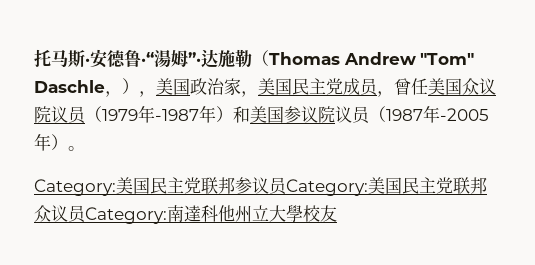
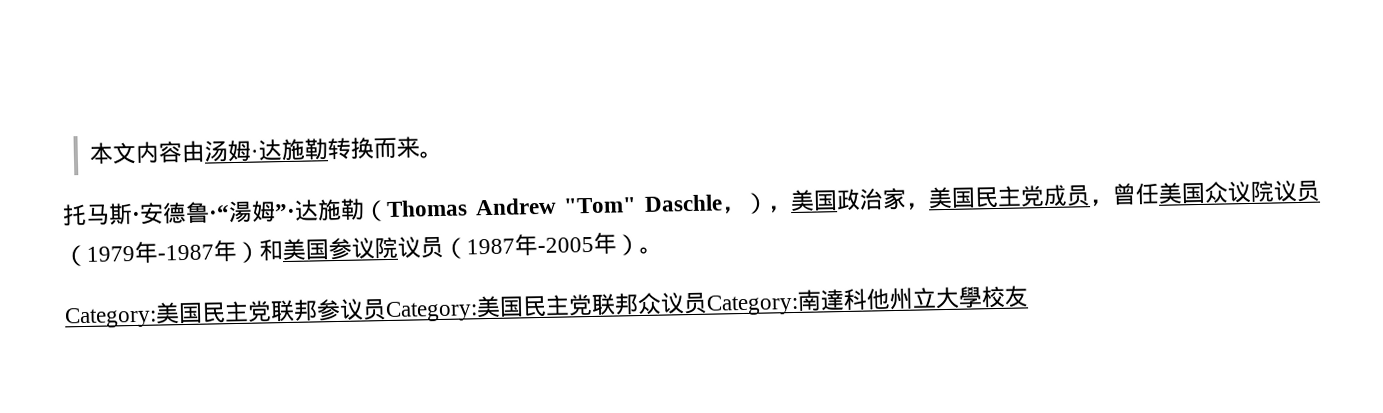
(34, 58) none -> [89,136,444,165] 本文内容由汤姆·达施勒转换而来。 //

